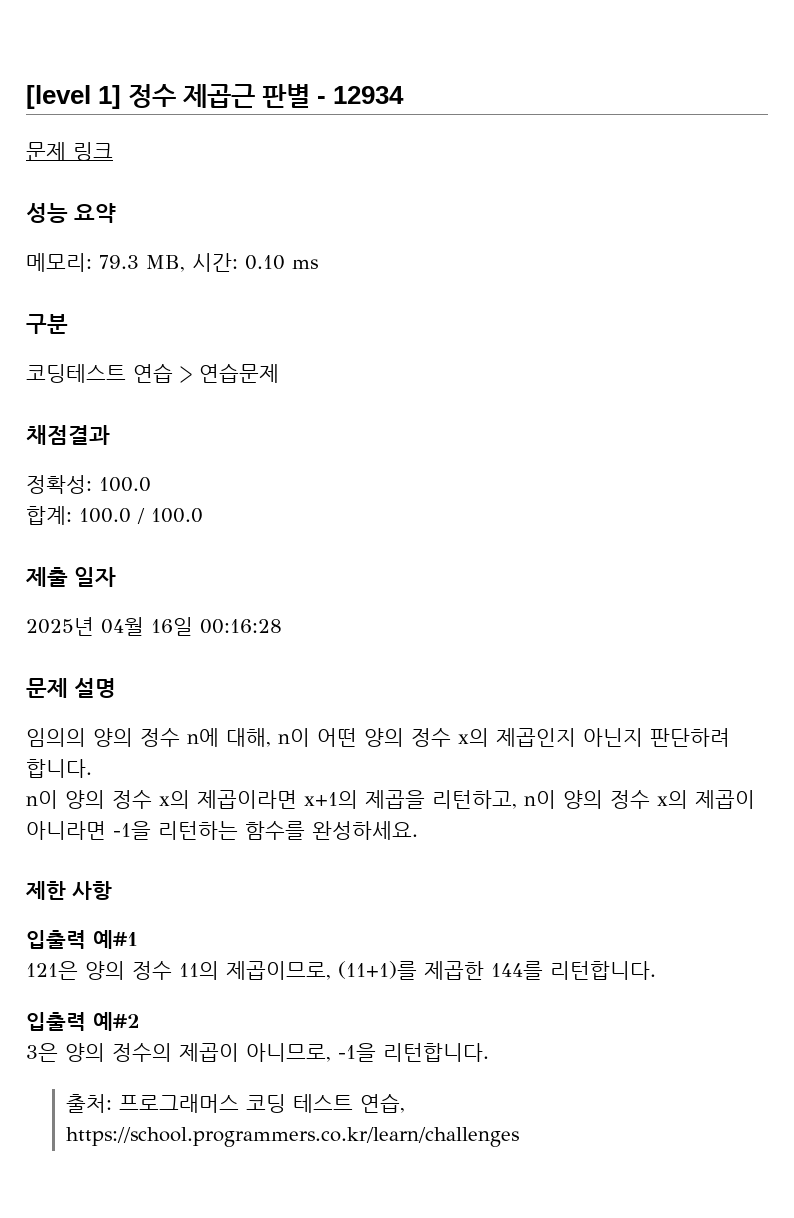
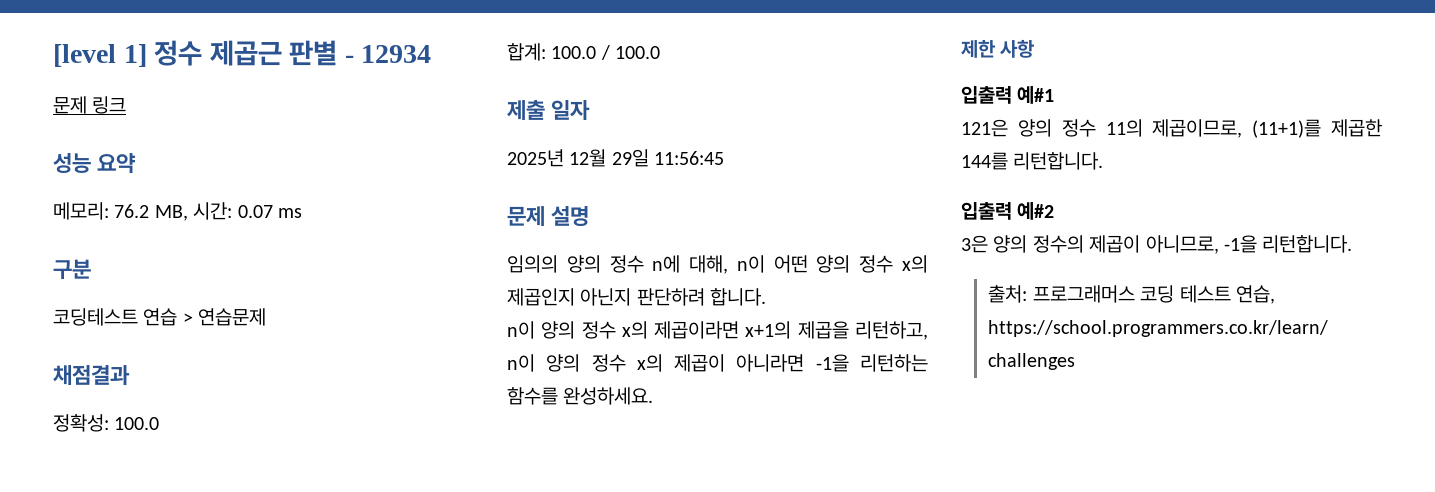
[99,255,139,269] 79.3 -> [114,204,150,218] 76.2
[245,255,285,270] 0.10 -> [237,205,273,218] 0.07
[101,617,282,636] 04월 16일 00:16:28 -> [569,149,725,167] 12월 29일 11:56:45

